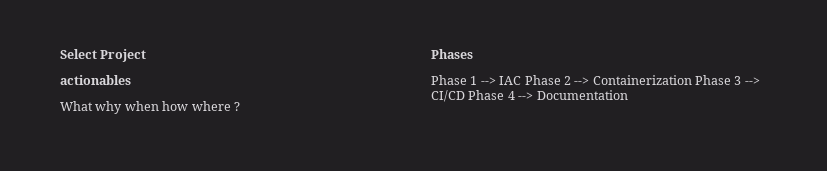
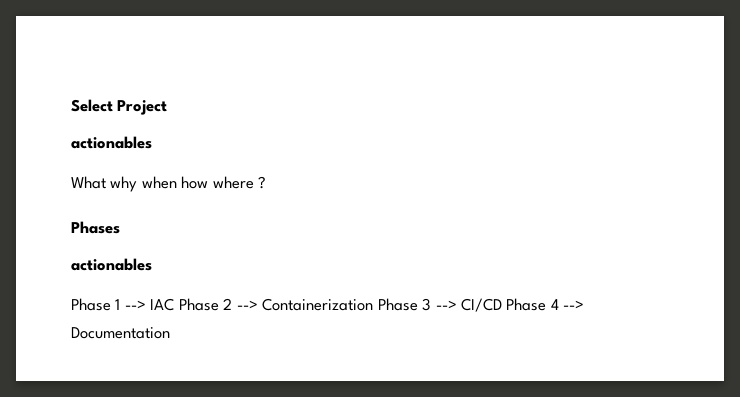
(473, 54) none -> [71,258,152,271] // actionables

